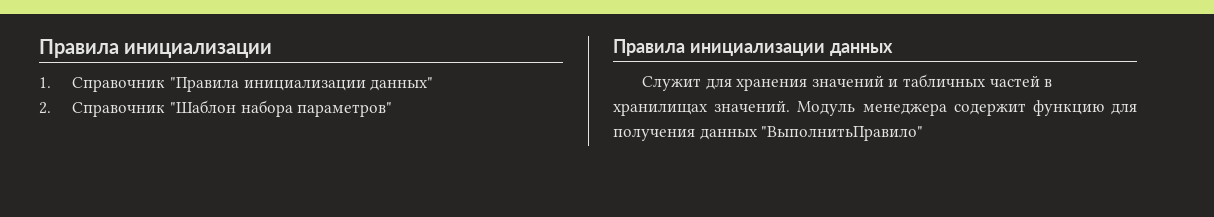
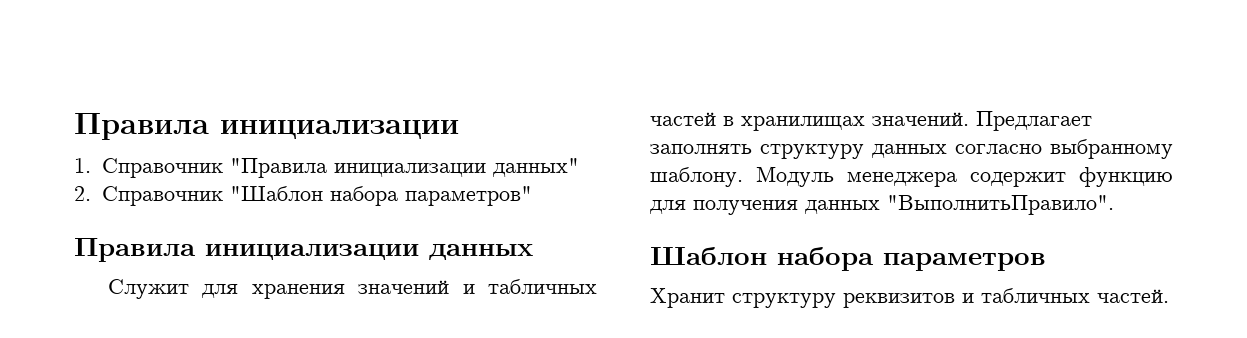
(791, 106) none -> [976,111,1092,131] [650,139,1173,159] [650,167,743,187] Предлагает заполнять структуру данных согласно выбранному шаблону.
[761,126,924,141] "ВыполнитьПравило" -> [887,195,1114,215] [650,247,1046,271] [650,288,1169,308] "ВыполнитьПравило". // Шаблон набора параметров // Хранит структуру реквизитов и табличных частей.

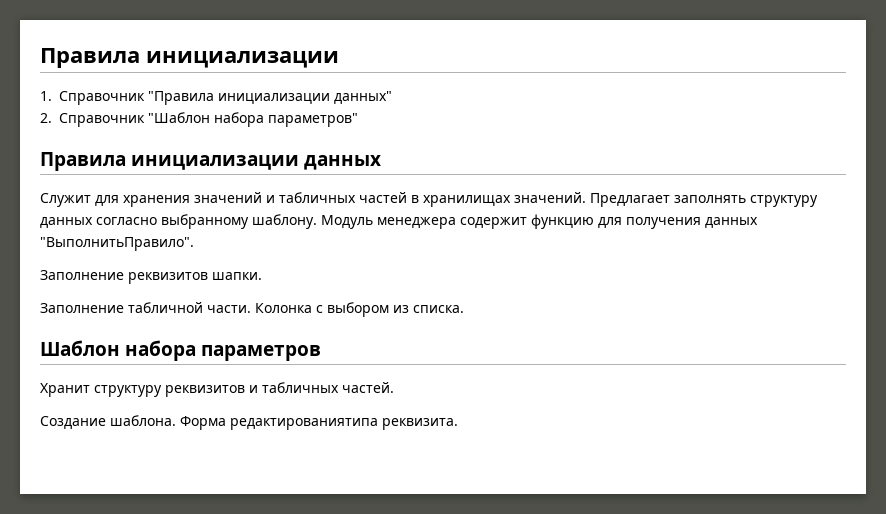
(1114, 205) none -> [40,270,262,284] [40,302,464,317] // Заполнение реквизитов шапки. // Заполнение табличной части. Колонка с выбором из списка.
(1169, 296) none -> [40,415,458,430] // Создание шаблона. Форма редактированиятипа реквизита.

